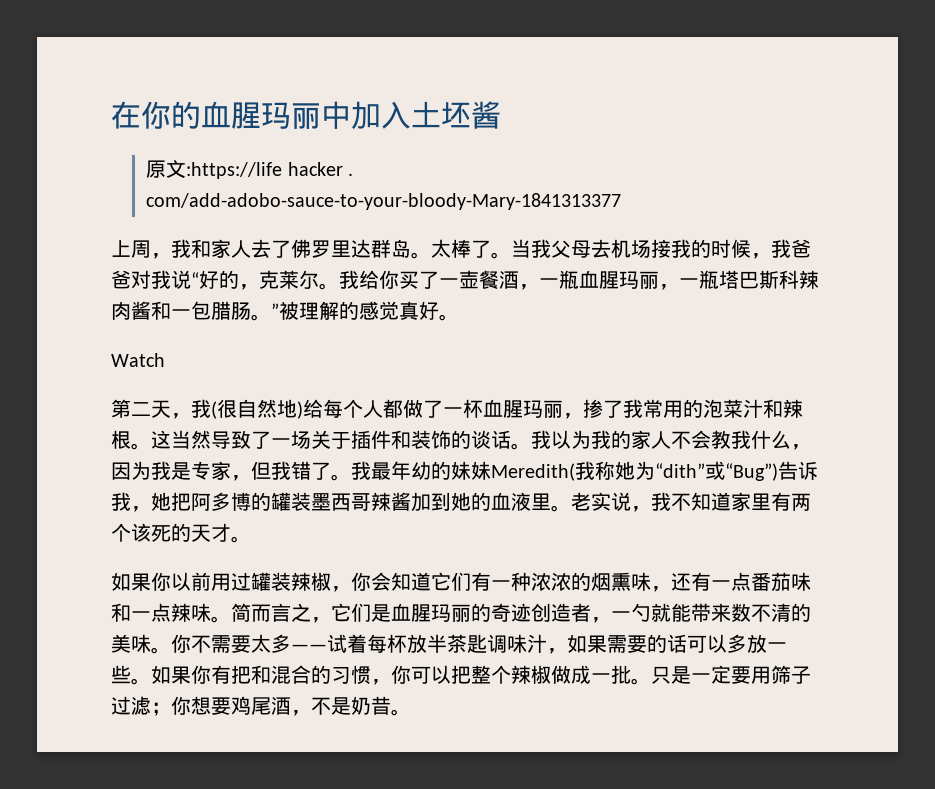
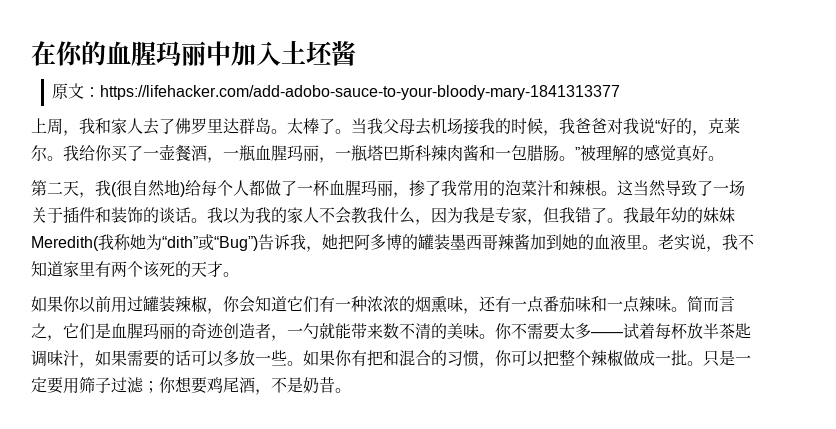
[186,162,353,179] [146,193,622,210] :https://life hacker . com/add-adobo-sauce-to-your-bloody-Mary-1841313377 -> [84,85,621,100] ：https://lifehacker.com/add-adobo-sauce-to-your-bloody-mary-1841313377
[111,353,165,367] // Watch -> (724, 158) none

